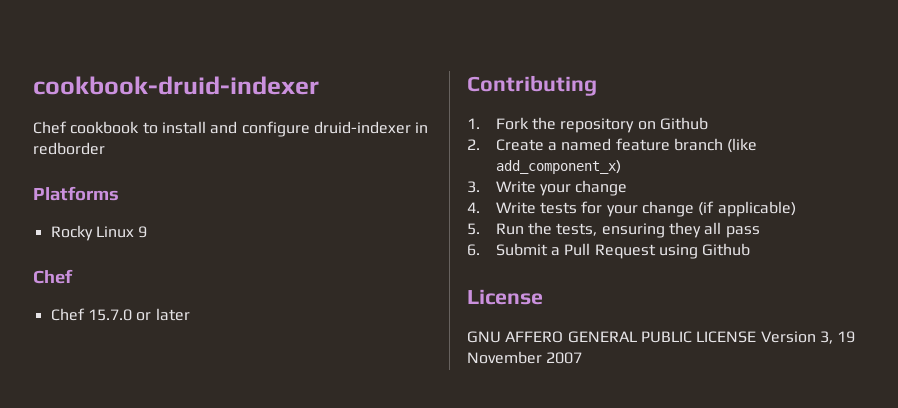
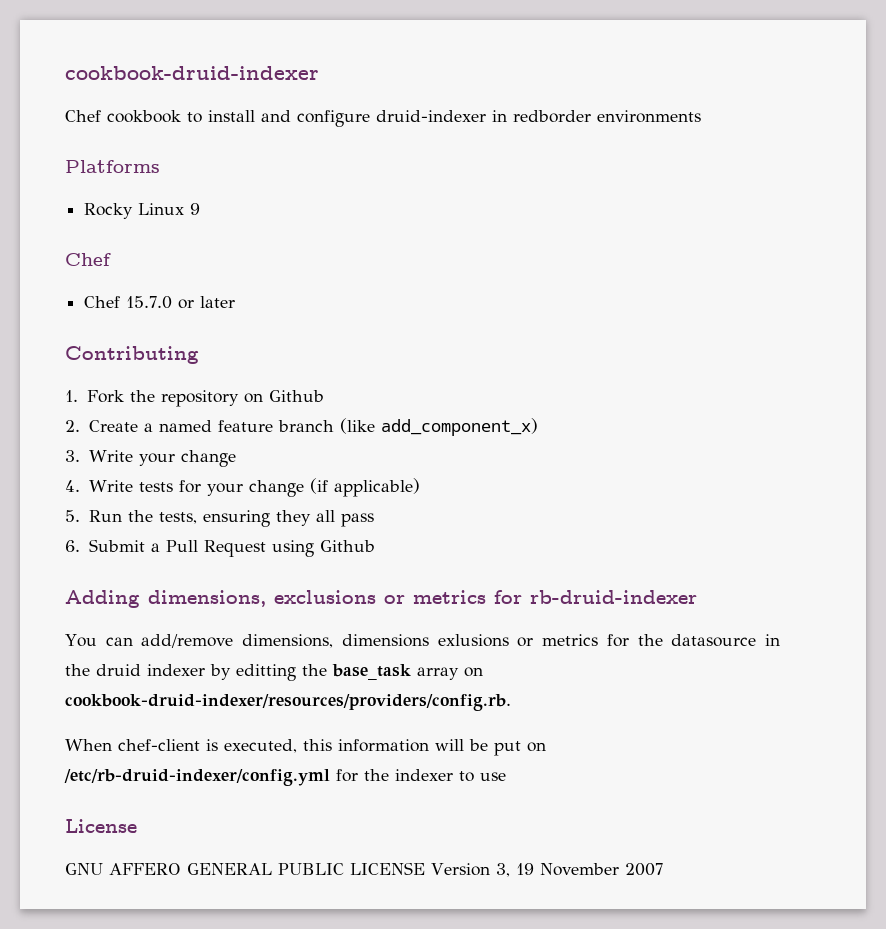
(105, 148) none -> [597,110,701,123] environments
(751, 249) none -> [65,590,697,608] [65,634,780,648] [65,664,483,681] [65,694,511,711] [65,739,546,756] [64,769,506,786] // Adding dimensions, exclusions or metrics for rb-druid-indexer // You can add/remove dimensions, dimensions exlusions or metrics for the datasource in the druid indexer by editting the base_task array on cookbook-druid-indexer/resources/providers/config.rb. // When chef-client is executed, this information will be put on /etc/rb-druid-indexer/config.yml for the indexer to use

